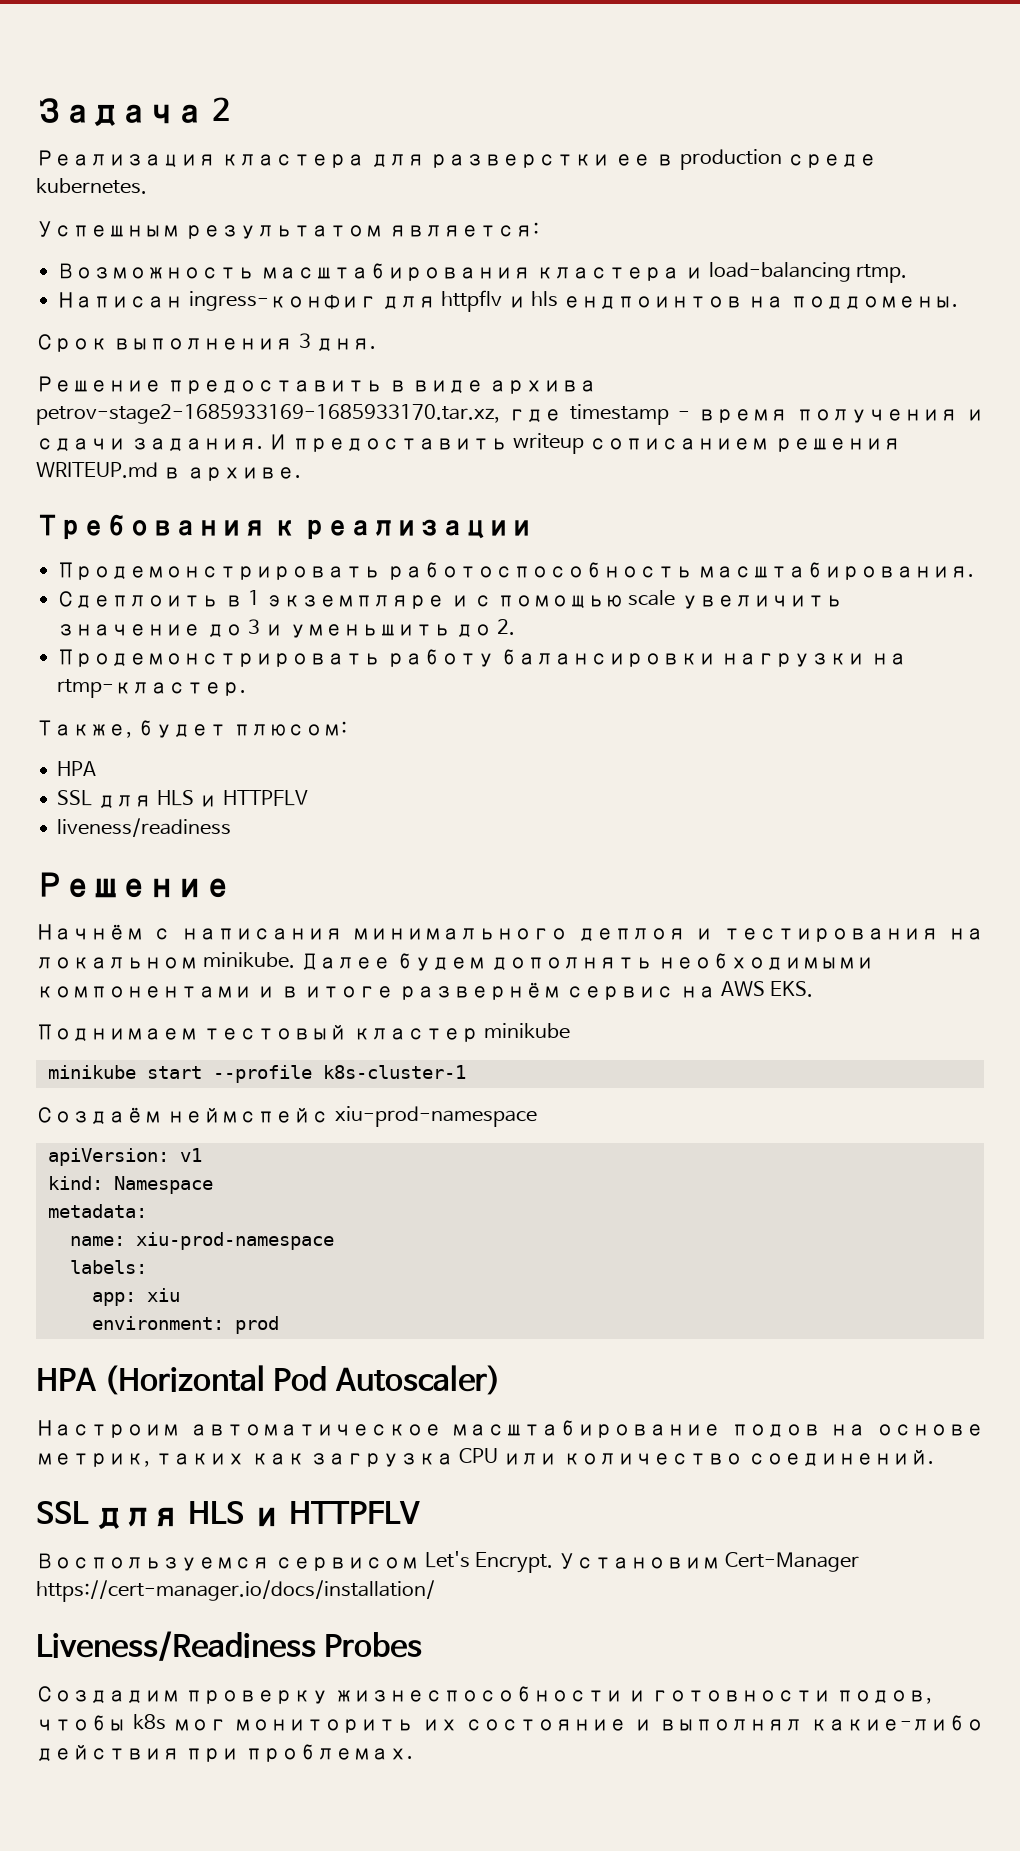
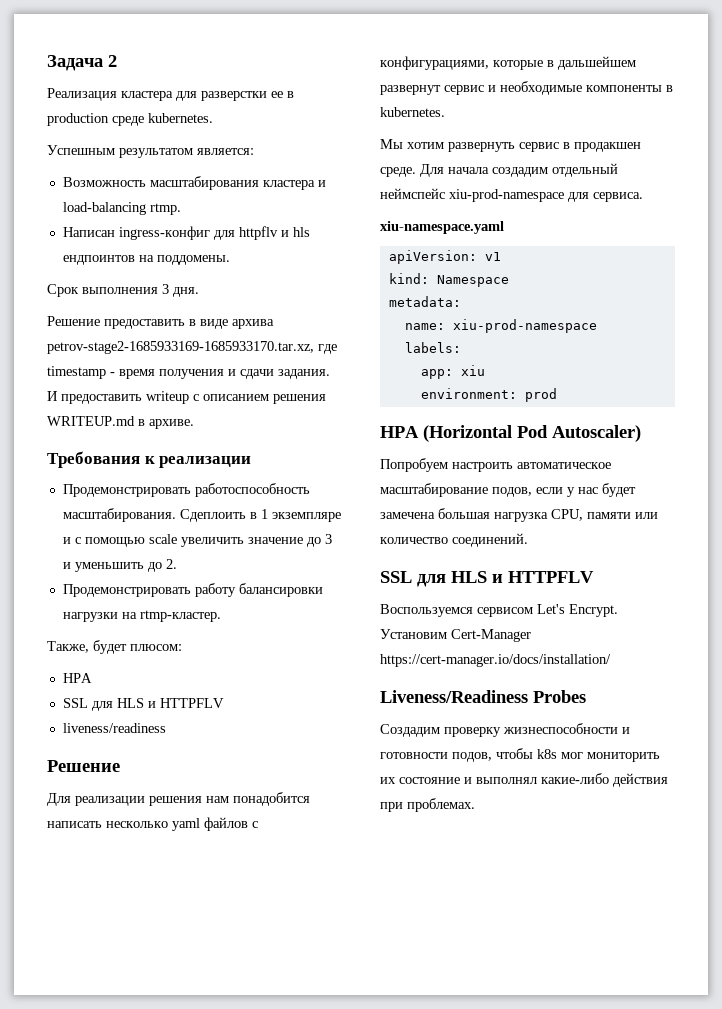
[589,438,770,450] сописанием -> [193,394,269,401] с описанием
(974, 571) // -> (176, 515) none
[36,924,985,942] [36,952,875,971] [36,981,814,1000] [36,1023,570,1042] [47,1065,466,1083] [36,1107,162,1125] Начнём с написания минимального деплоя и тестирования на локальном minikube. Далее будем дополнять необходимыми компонентами и в итоге развернём сервис на AWS EKS. // Поднимаем тестовый кластер minikube // minikube start --profile k8s-cluster-1 // Создаём -> [47,792,310,806] [47,817,258,831] [380,56,636,70] [380,81,673,95] [380,107,445,117] [380,139,641,152] [380,163,618,177] Для реализации решения нам понадобится написать несколько yaml файлов с конфигурациями, которые в дальшейшем развернут сервис и необходимые компоненты в kubernetes. // Мы хотим развернуть сервис в продакшен среде. Для начала создадим отдельный
(537, 1116) none -> [568,192,643,202] [380,221,504,234] для сервиса. // xiu-namespace.yaml
[36,1420,985,1438] [36,1448,499,1467] Настроим автоматическое масштабирование подов на основе метрик, таких как загрузка CPU -> [380,458,611,472] [380,483,636,497] [380,508,631,522] Попробуем настроить автоматическое масштабирование подов, если у нас будет замечена большая нагрузка CPU, памяти

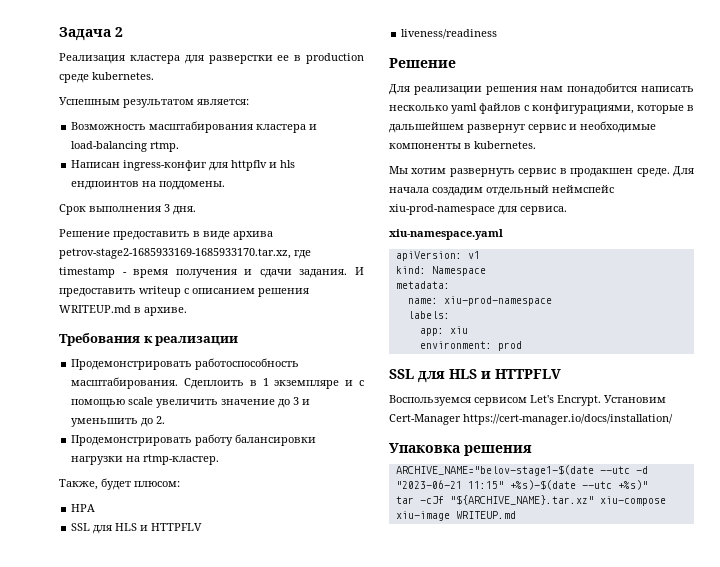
[380,425,641,442] [380,458,611,472] [380,483,636,497] [380,508,658,522] [380,533,528,547] // HPA (Horizontal Pod Autoscaler) // Попробуем настроить автоматическое масштабирование подов, если у нас будет замечена большая нагрузка CPU, памяти или количество соединений. -> (522, 346) none
[380,690,586,703] [380,723,630,737] [380,748,660,762] [380,773,668,787] [380,798,475,812] Liveness/Readiness Probes // Создадим проверку жизнеспособности и готовности подов, чтобы k8s мог мониторить их состояние и выполнял какие-либо действия при проблемах. -> [389,443,532,456] [395,465,648,476] [395,480,648,490] [395,495,666,506] [395,511,516,521] Упаковка решения // ARCHIVE_NAME="belov-stage1-$(date --utc -d "2023-06-21 11:15" +%s)-$(date --utc +%s)" // tar -cJf "${ARCHIVE_NAME}.tar.xz" xiu-compose xiu-image WRITEUP.md

